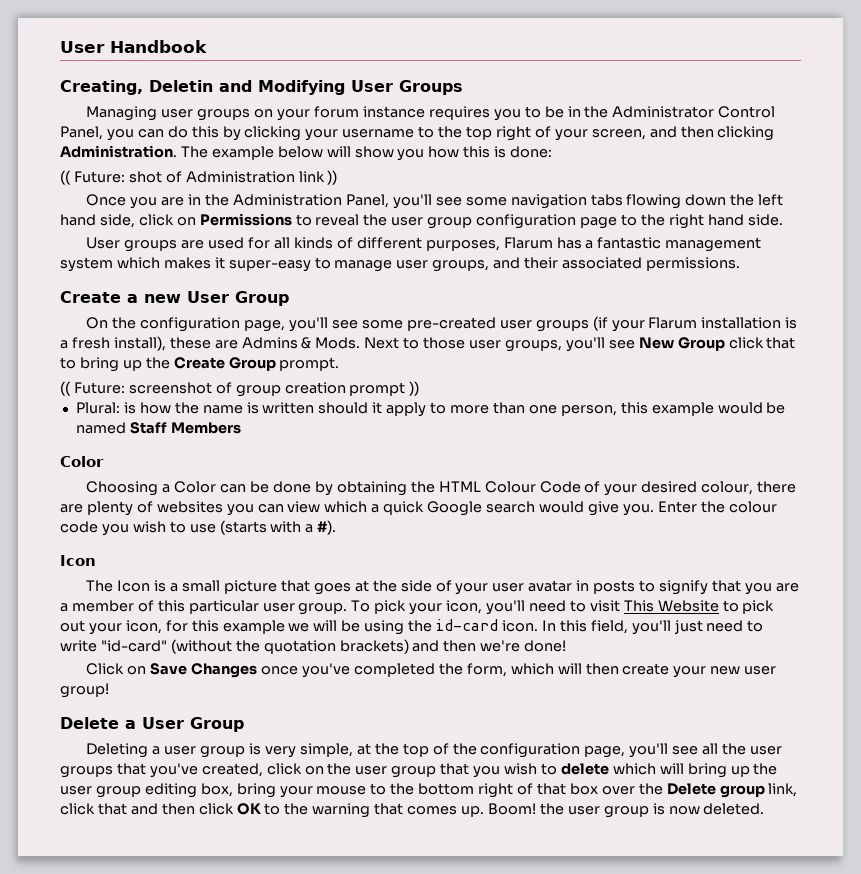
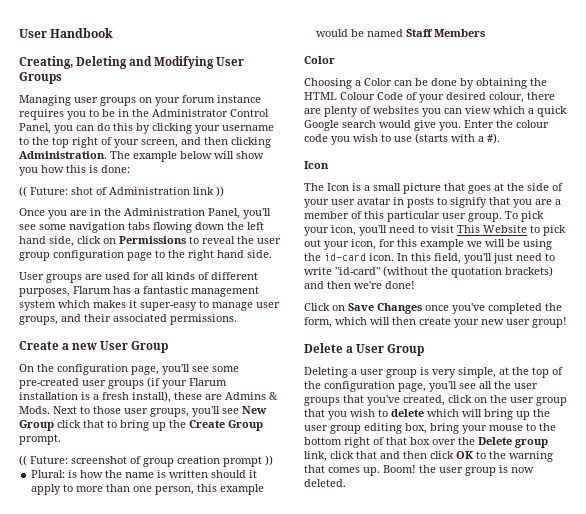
[149,80,213,92] Deletin -> [76,56,128,69] Deleting

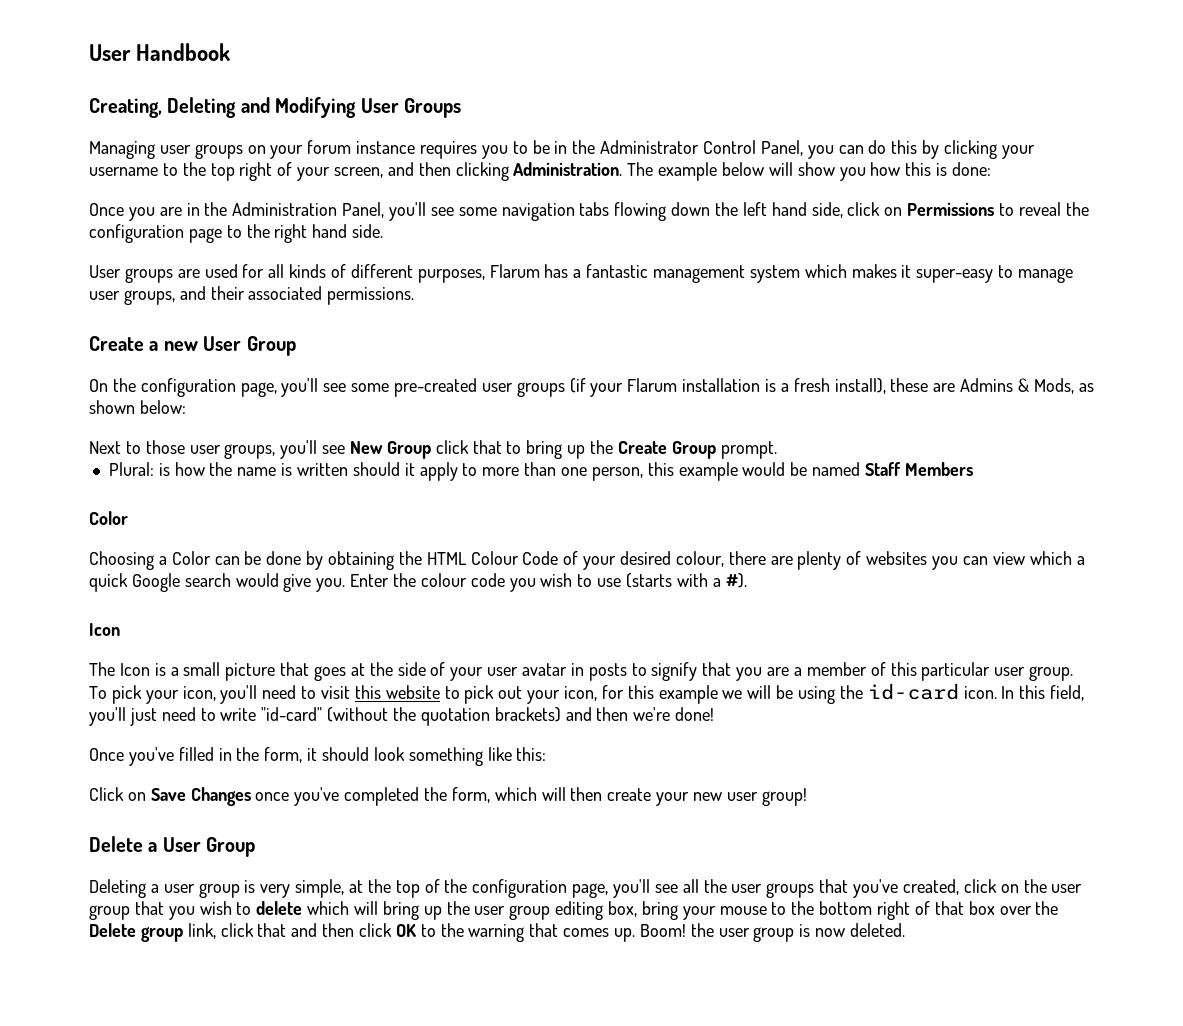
[19,186,224,197] // (( Future: shot of Administration link )) -> (992, 169) none
[257,238,281,244] [19,252,50,261] user group -> (1089, 209) none
[19,406,50,414] Mods. -> [1033,378,1094,394] [89,400,186,414] Mods, as shown below: //
[19,455,273,467] // (( Future: screenshot of group creation prompt )) -> (777, 450) none
[457,225,527,233] This Website -> [354,685,440,699] this website
(415, 285) none -> [89,747,547,766] // Once you've filled in the form, it should look something like this:

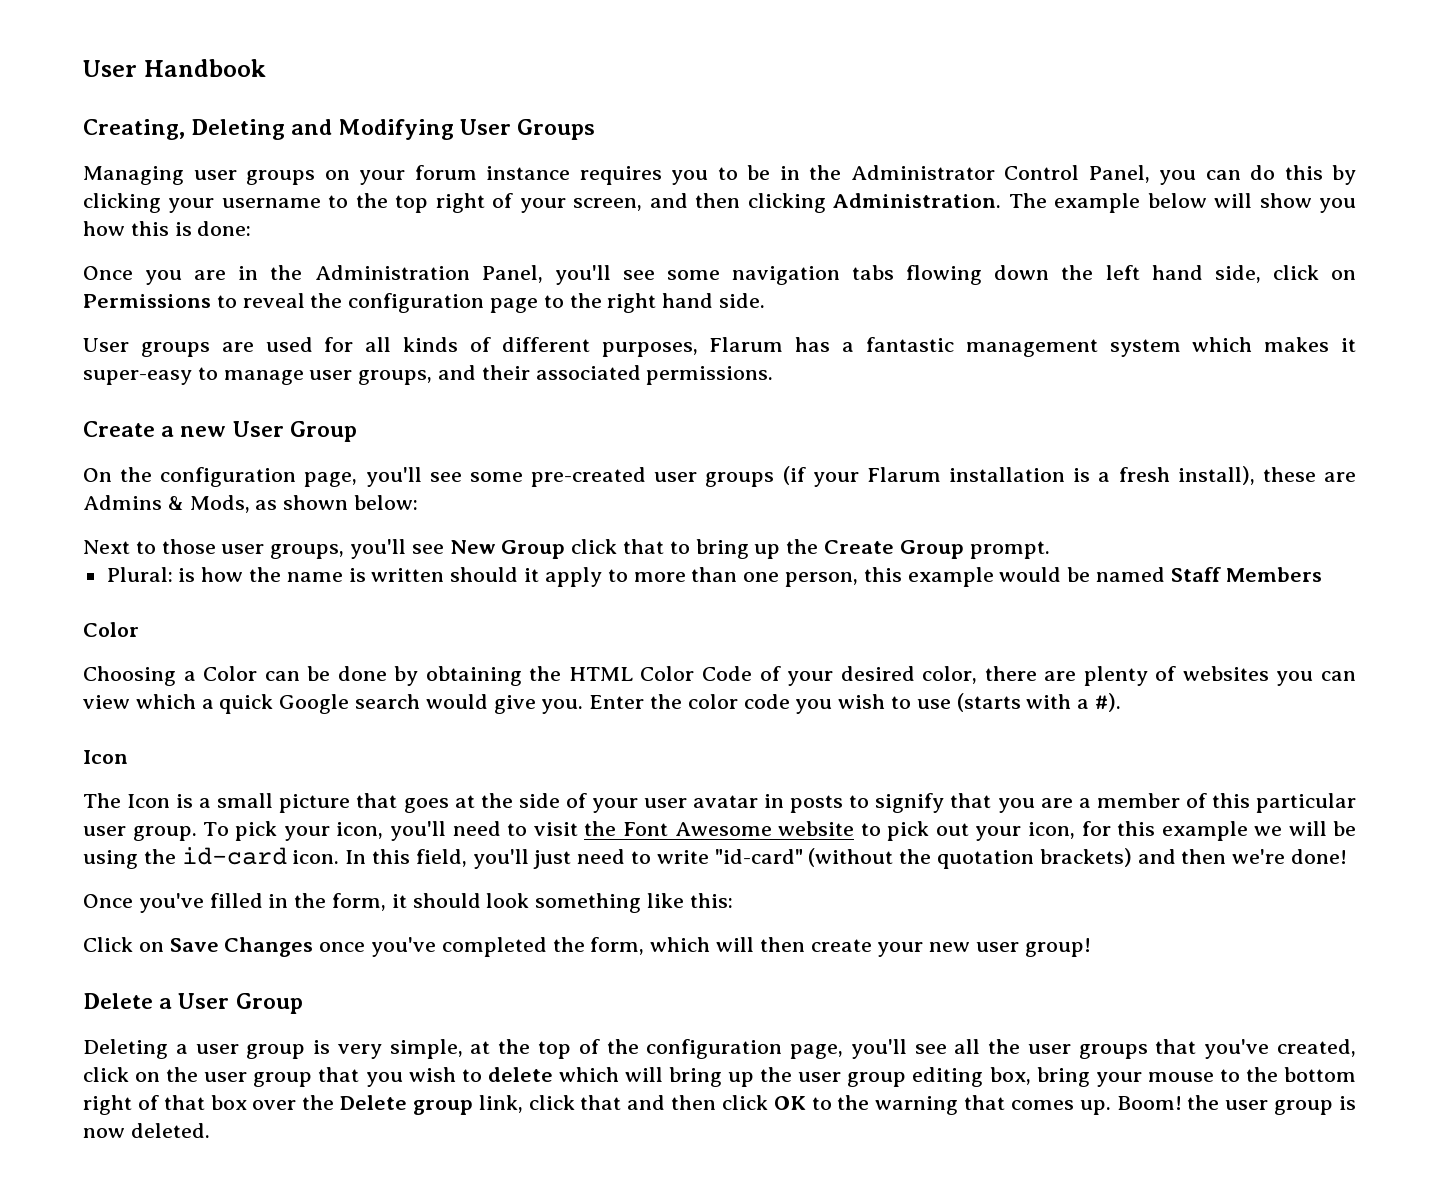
[470,551,519,565] Colour -> [640,666,695,681] Color
[675,551,724,567] colour, -> [922,666,978,684] color,
[420,573,467,587] colour -> [687,694,738,709] color
[354,685,381,699] this -> [583,821,772,836] the Font Awesome

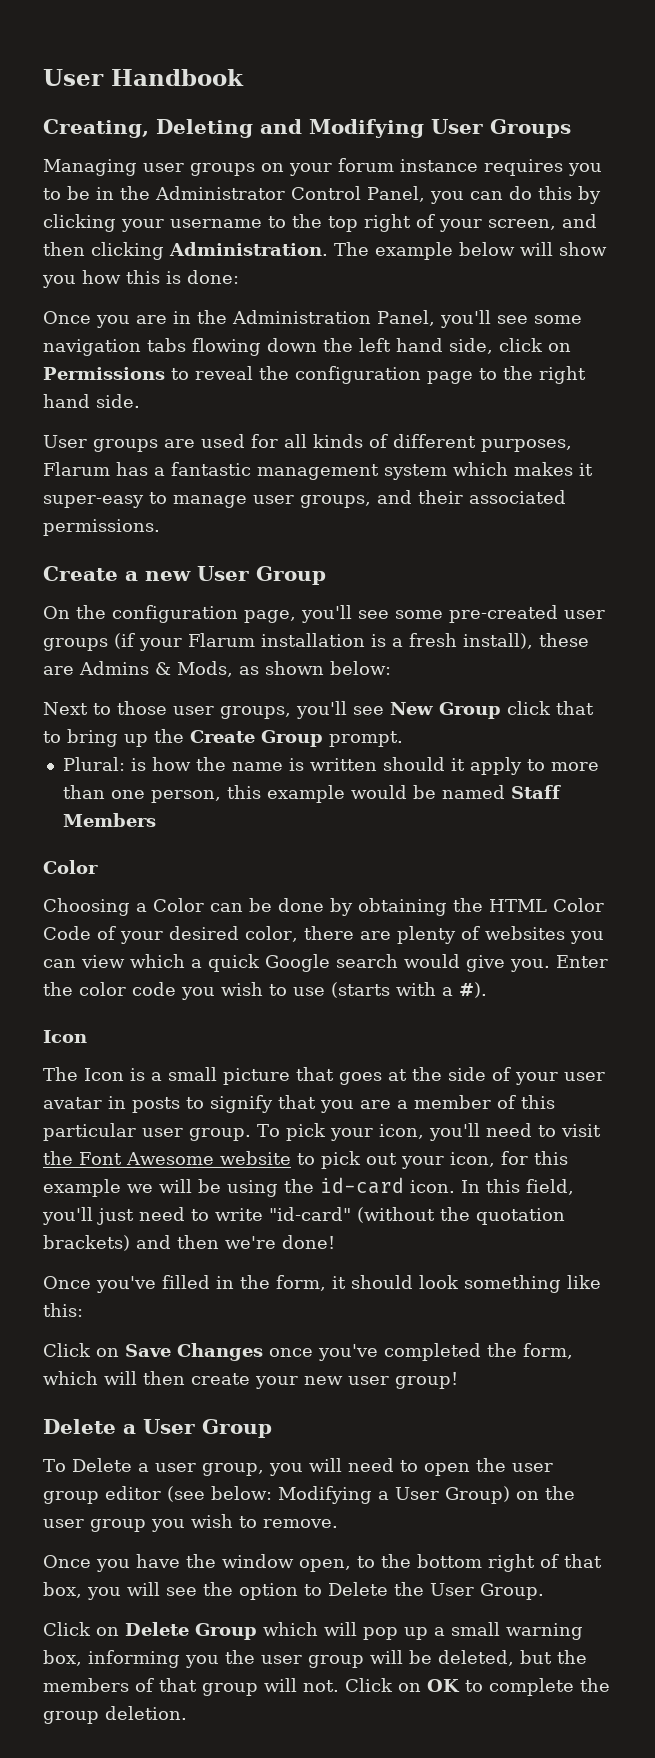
[83,1039,1356,1059] [83,1067,129,1082] Deleting a user group is very simple, at the top of the configuration page, you'll see all the user groups that you've created, click -> [43,1458,553,1476] [43,1486,510,1504] To Delete a user group, you will need to open the user group editor (see below: Modifying a User Group)
[318,1067,1214,1087] that you wish to delete which will bring up the user group editing box, bring your mouse -> [151,1514,338,1532] [43,1554,351,1572] you wish to remove. // Once you have the window open,
[210,1095,1356,1115] [83,1123,210,1138] box over the Delete group link, click that and then click OK to the warning that comes up. Boom! the user group is now deleted. -> [43,1582,544,1600] [43,1622,583,1640] [43,1650,587,1668] [43,1678,610,1696] [43,1706,187,1724] box, you will see the option to Delete the User Group. // Click on Delete Group which will pop up a small warning box, informing you the user group will be deleted, but the members of that group will not. Click on OK to complete the group deletion.

